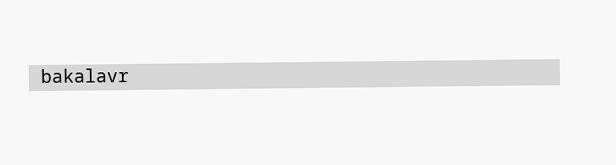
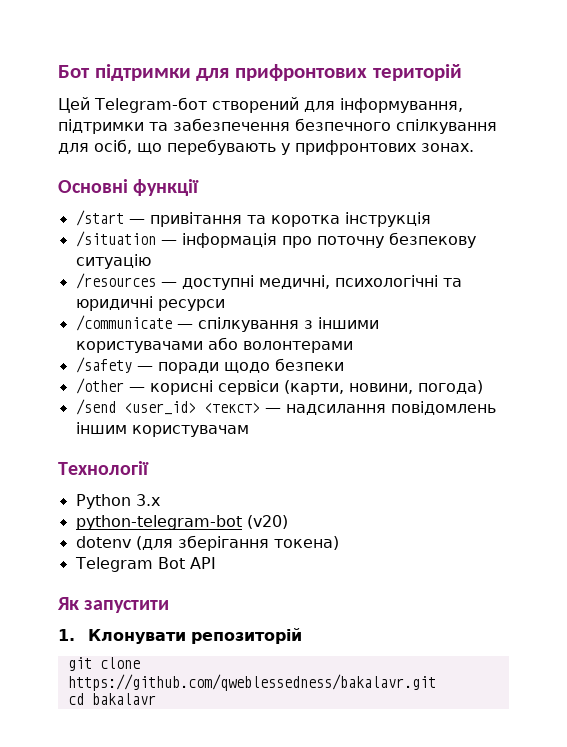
(39, 76) none -> [58,64,462,81] [58,97,463,113] [58,118,497,134] [58,139,474,155] [58,179,200,196] [75,210,431,227] [75,231,476,248] [75,254,151,269] [75,273,462,290] [75,296,225,311] [75,315,379,332] [75,337,353,353] [75,357,344,374] [75,378,483,395] [75,399,496,415] [75,422,249,437] [58,461,149,475] [75,494,160,509] [75,515,288,530] [75,535,339,551] [74,557,216,572] [57,597,170,613] [58,628,303,644] [67,657,140,671] [67,674,436,691] [67,693,84,705] Бот підтримки для прифронтових територій // Цей Telegram-бот створений для інформування, підтримки та забезпечення безпечного спілкування для осіб, що перебувають у прифронтових зонах. // Основні функції // /start — привітання та коротка інструкція // /situation — інформація про поточну безпекову ситуацію // /resources — доступні медичні, психологічні та юридичні ресурси // /communicate — спілкування з іншими користувачами або волонтерами // /safety — поради щодо безпеки // /other — корисні сервіси (карти, новини, погода) // /send <user_id> <текст> — надсилання повідомлень іншим користувачам // Технології // Python 3.x // python-telegram-bot (v20) // dotenv (для зберігання токена) // Telegram Bot API // Як запустити // 1. Клонувати репозиторій // git clone https://github.com/qweblessedness/bakalavr.git // cd

